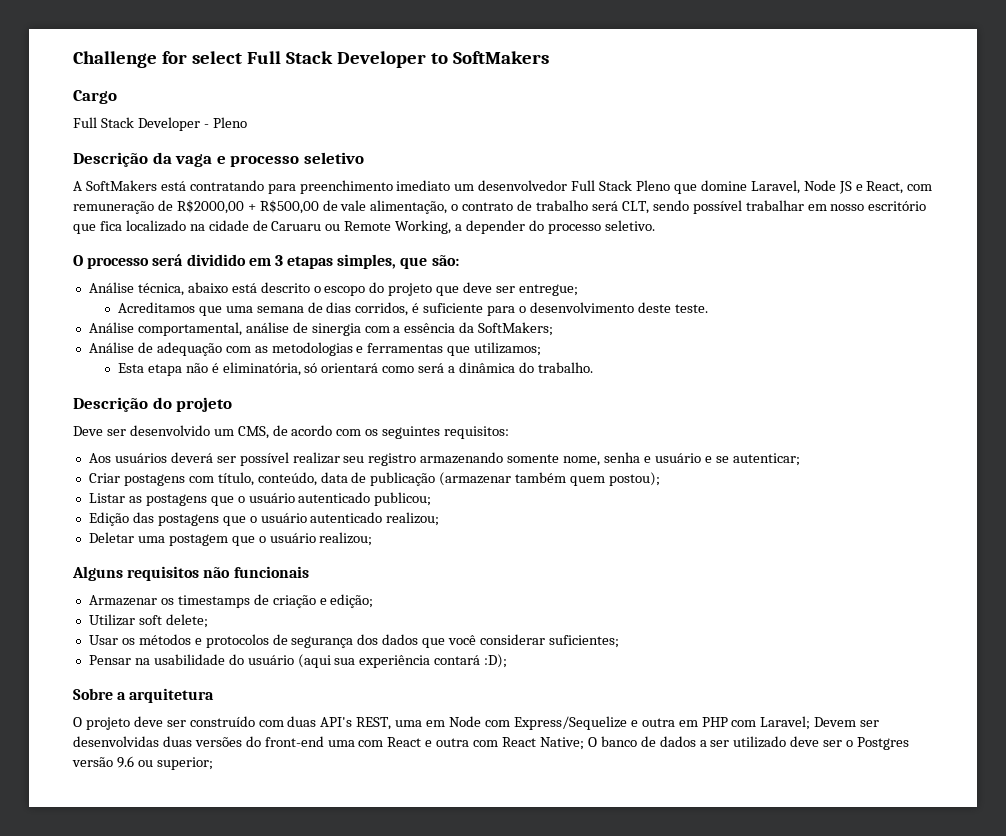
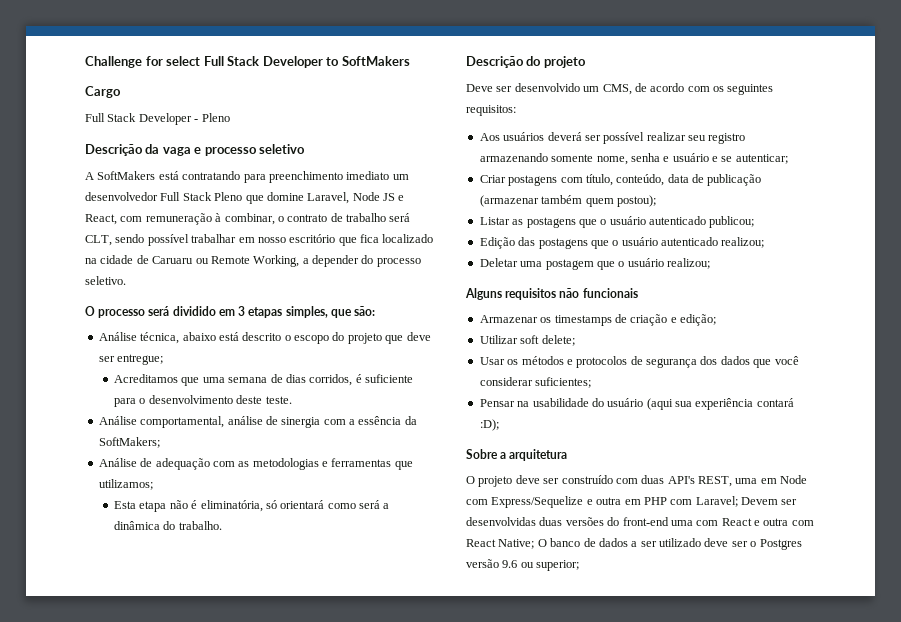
[157,200,448,214] de R$2000,00 + R$500,00 de vale alimentação, -> [215,213,275,225] à combinar,

